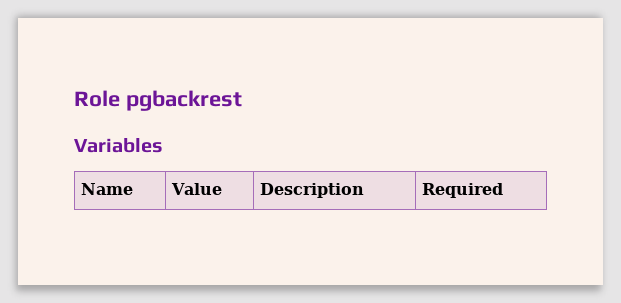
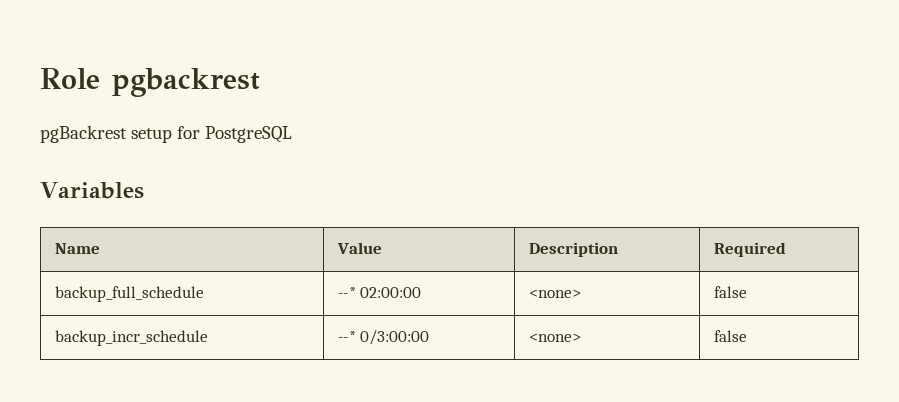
(242, 100) none -> [40,125,293,143] // pgBackrest setup for PostgreSQL
(503, 190) none -> [54,286,204,302] [337,287,422,298] [528,289,581,298] [713,286,747,298] [54,330,208,346] [337,330,430,345] [528,333,581,342] [713,330,747,342] // backup_full_schedule | --* 02:00:00 | <none> | false // backup_incr_schedule | --* 0/3:00:00 | <none> | false

